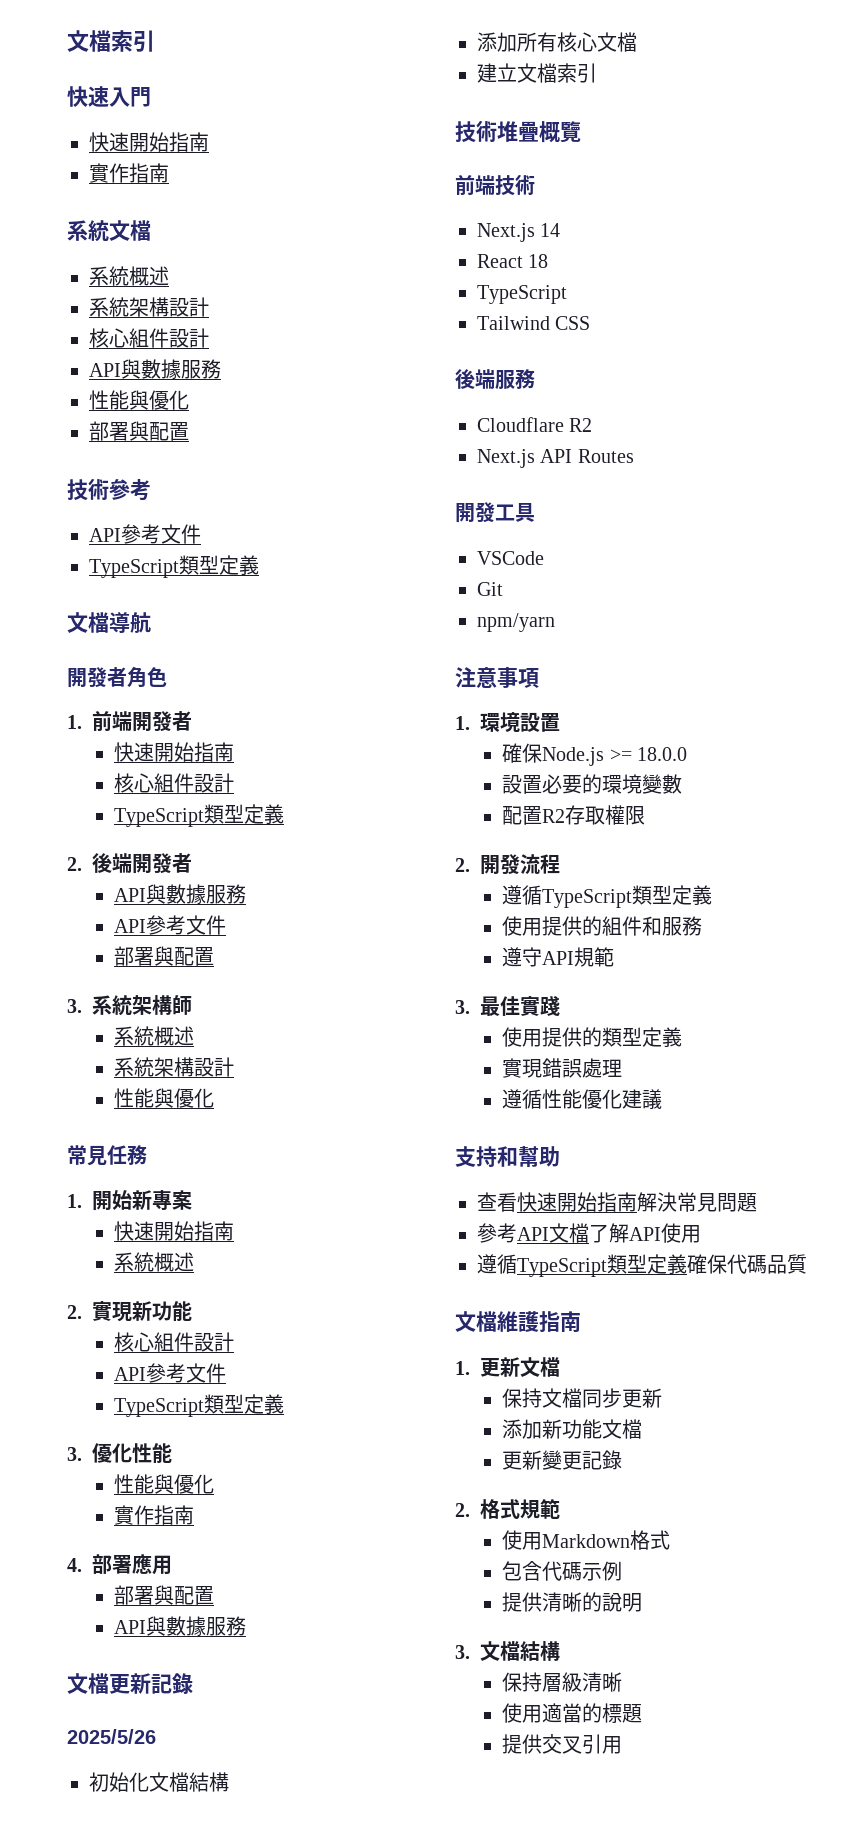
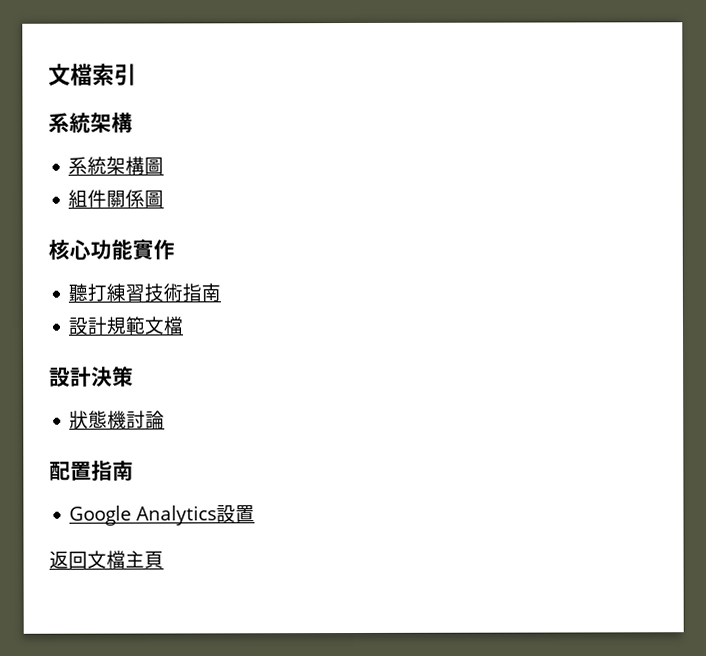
[67,30,155,52] [67,86,151,107] [89,132,209,152] [89,163,169,183] [67,220,151,242] [89,266,169,286] [89,297,209,317] [89,328,209,348] [89,359,221,379] [89,390,189,410] [89,421,189,441] [67,478,151,501] [89,524,201,544] [89,555,259,578] [67,612,151,633] [67,666,167,688] [67,711,193,732] [114,742,235,762] [114,773,235,793] [114,804,285,827] [67,853,193,874] [114,884,247,904] [114,915,227,935] [114,946,215,966] [67,995,193,1016] [114,1026,195,1046] [114,1057,235,1077] [114,1088,215,1108] [67,1145,147,1166] [67,1190,193,1211] [114,1221,235,1241] [114,1252,195,1272] [67,1301,193,1322] [114,1332,235,1352] [114,1363,227,1383] [114,1394,285,1417] [67,1443,173,1463] [114,1474,215,1494] [114,1505,195,1525] [67,1554,173,1575] [114,1585,215,1605] [114,1616,247,1636] [67,1673,193,1694] [67,1729,156,1744] [89,1772,229,1792] [477,32,637,52] [477,63,597,83] [455,120,581,143] [455,174,535,196] [477,223,561,242] [477,254,549,268] [477,285,567,304] [477,316,591,330] [455,369,535,390] [477,417,593,432] [477,449,634,468] [455,502,535,523] [477,551,544,565] [477,582,503,596] [477,613,555,632] [455,666,539,688] [455,712,561,732] [502,743,688,766] [502,774,683,794] [502,805,646,825] [455,854,561,875] [502,885,713,908] [502,916,703,936] [502,947,615,967] [455,996,561,1017] [502,1027,683,1047] [502,1058,623,1078] [502,1089,663,1109] [455,1146,560,1168] [477,1192,757,1212] [477,1223,701,1243] [477,1254,807,1277] [455,1311,581,1332] [455,1357,561,1377] [502,1388,663,1408] [502,1419,643,1439] [502,1450,623,1470] [455,1499,561,1519] [502,1530,671,1550] [502,1561,623,1581] [502,1592,643,1612] [455,1641,561,1661] [502,1672,623,1692] [502,1703,643,1723] [502,1734,623,1754] 文檔索引 // 快速入門 // 快速開始指南 // 實作指南 // 系統文檔 // 系統概述 // 系統架構設計 // 核心組件設計 // API與數據服務 // 性能與優化 // 部署與配置 // 技術參考 // API參考文件 // TypeScript類型定義 // 文檔導航 // 開發者角色 // 1.前端開發者 // 快速開始指南 // 核心組件設計 // TypeScript類型定義 // 2.後端開發者 // API與數據服務 // API參考文件 // 部署與配置 // 3.系統架構師 // 系統概述 // 系統架構設計 // 性能與優化 // 常見任務 // 1.開始新專案 // 快速開始指南 // 系統概述 // 2.實現新功能 // 核心組件設計 // API參考文件 // TypeScript類型定義 // 3.優化性能 // 性能與優化 // 實作指南 // 4.部署應用 // 部署與配置 // API與數據服務 // 文檔更新記錄 // 2025/5/26 // 初始化文檔結構 // 添加所有核心文檔 // 建立文檔索引 // 技術堆疊概覽 // 前端技術 // Next.js 14 // React 18 // TypeScript // Tailwind CSS // 後端服務 // Cloudflare R2 // Next.js API Routes // 開發工具 // VSCode // Git // npm/yarn // 注意事項 // 1.環境設置 // 確保Node.js >= 18.0.0 // 設置必要的環境變數 // 配置R2存取權限 // 2.開發流程 // 遵循TypeScript類型定義 // 使用提供的組件和服務 // 遵守API規範 // 3.最佳實踐 // 使用提供的類型定義 // 實現錯誤處理 // 遵循性能優化建議 // 支持和幫助 // 查看快速開始指南解決常見問題 // 參考API文檔了解API使用 // 遵循TypeScript類型定義確保代碼品質 // 文檔維護指南 // 1.更新文檔 // 保持文檔同步更新 // 添加新功能文檔 // 更新變更記錄 // 2.格式規範 // 使用Markdown格式 // 包含代碼示例 // 提供清晰的說明 // 3.文檔結構 // 保持層級清晰 // 使用適當的標題 // 提供交叉引用 -> [48,63,137,86] [48,112,133,134] [68,156,165,175] [68,189,165,208] [48,239,175,260] [68,283,222,303] [68,316,185,335] [49,366,134,387] [69,410,166,430] [49,460,134,481] [69,504,256,526] [49,550,164,569] 文檔索引 // 系統架構 // 系統架構圖 // 組件關係圖 // 核心功能實作 // 聽打練習技術指南 // 設計規範文檔 // 設計決策 // 狀態機討論 // 配置指南 // Google Analytics設置 // 返回文檔主頁

